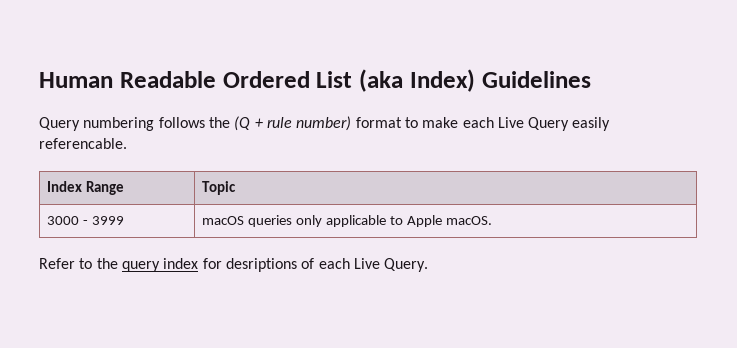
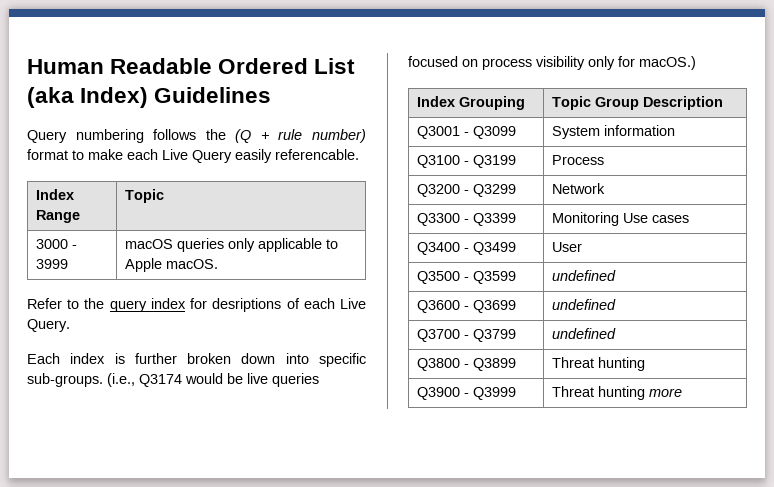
(429, 265) none -> [27,353,366,367] [27,373,319,387] [408,56,696,70] [416,96,525,110] [551,96,723,110] [416,126,516,139] [551,125,675,139] [416,155,516,168] [551,155,604,165] [416,184,516,197] [551,183,605,194] [416,213,516,226] [551,212,689,226] [416,242,516,255] [551,242,582,252] [416,271,516,284] [551,270,616,281] [416,300,516,313] [551,299,616,310] [416,329,516,342] [551,328,616,339] [416,358,516,371] [551,357,645,371] [416,387,516,400] [551,386,682,400] // Each index is further broken down into specific sub-groups. (i.e., Q3174 would be live queries focused on process visibility only for macOS.) // Index Grouping | Topic Group Description // Q3001 - Q3099 | System information // Q3100 - Q3199 | Process // Q3200 - Q3299 | Network // Q3300 - Q3399 | Monitoring Use cases // Q3400 - Q3499 | User // Q3500 - Q3599 | undefined // Q3600 - Q3699 | undefined // Q3700 - Q3799 | undefined // Q3800 - Q3899 | Threat hunting // Q3900 - Q3999 | Threat hunting more

